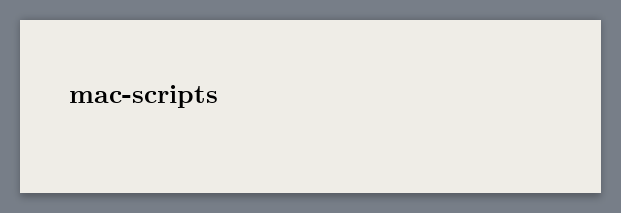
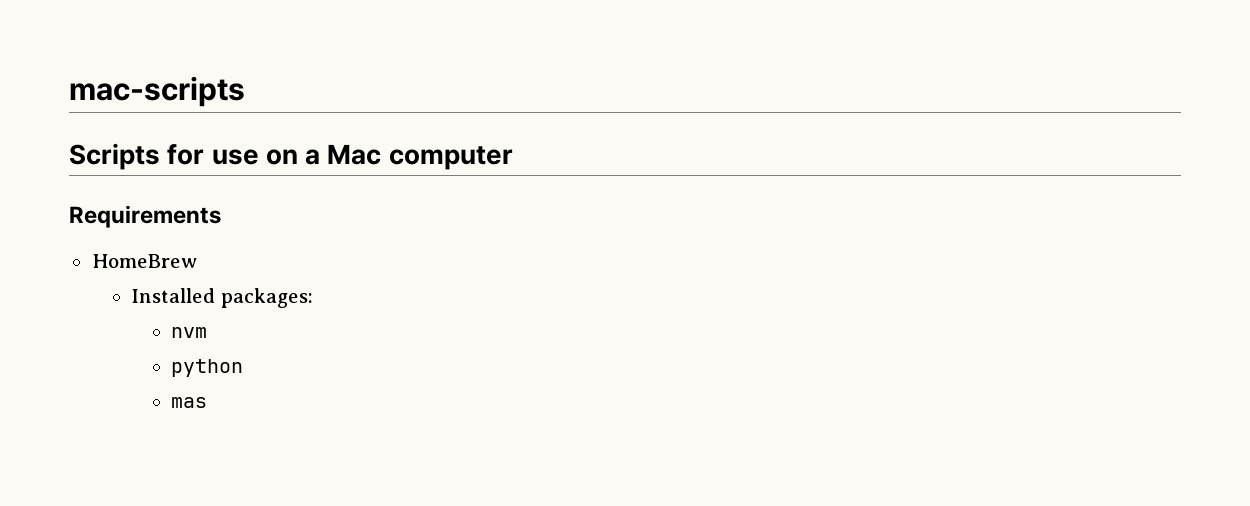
(218, 96) none -> [69,143,513,170] [69,205,221,228] [91,254,197,268] [131,288,313,308] [171,327,208,338] [171,359,244,377] [171,397,208,408] // Scripts for use on a Mac computer // Requirements // HomeBrew // Installed packages: // nvm // python // mas

